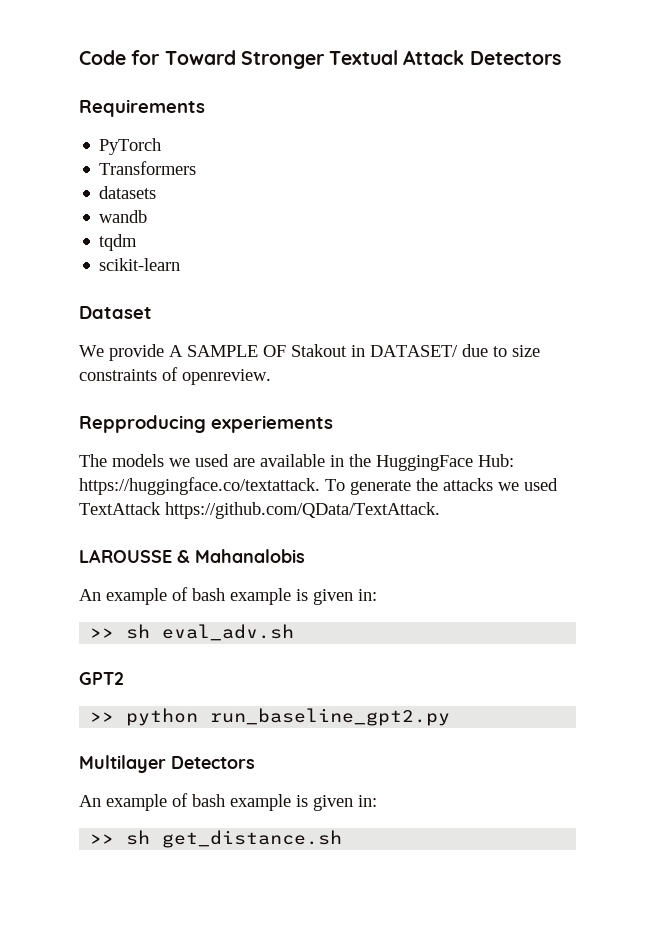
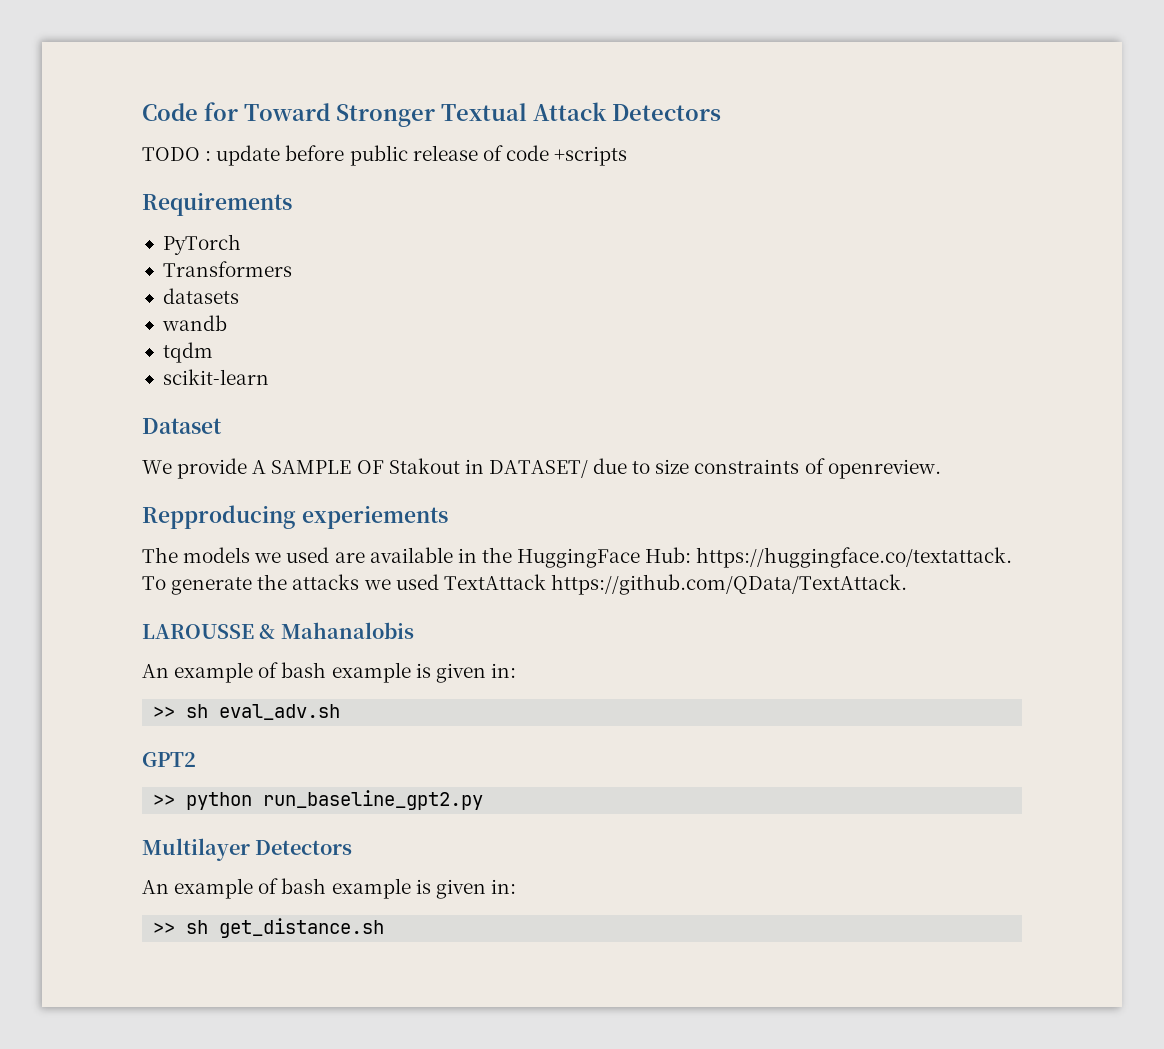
(561, 58) none -> [142,145,628,166] // TODO : update before public release of code +scripts

